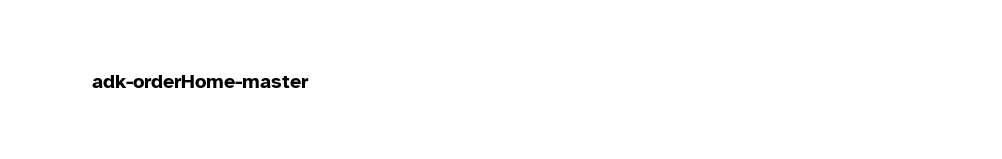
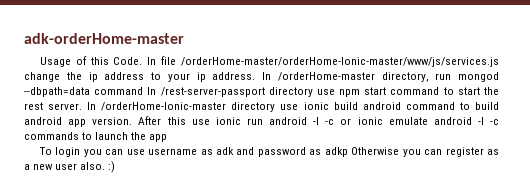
(309, 81) none -> [39,56,499,67] [24,72,499,82] [24,87,500,97] [24,102,499,112] [24,116,499,127] [24,132,168,142] [38,147,500,157] [24,161,116,173] // Usage of this Code. In file /orderHome-master/orderHome-Ionic-master/www/js/services.js change the ip address to your ip address. In /orderHome-master directory, run mongod --dbpath=data command In /rest-server-passport directory use npm start command to start the rest server. In /orderHome-Ionic-master directory use ionic build android command to build android app version. After this use ionic run android -l -c or ionic emulate android -l -c commands to launch the app // To login you can use username as adk and password as adkp Otherwise you can register as a new user also. :)

